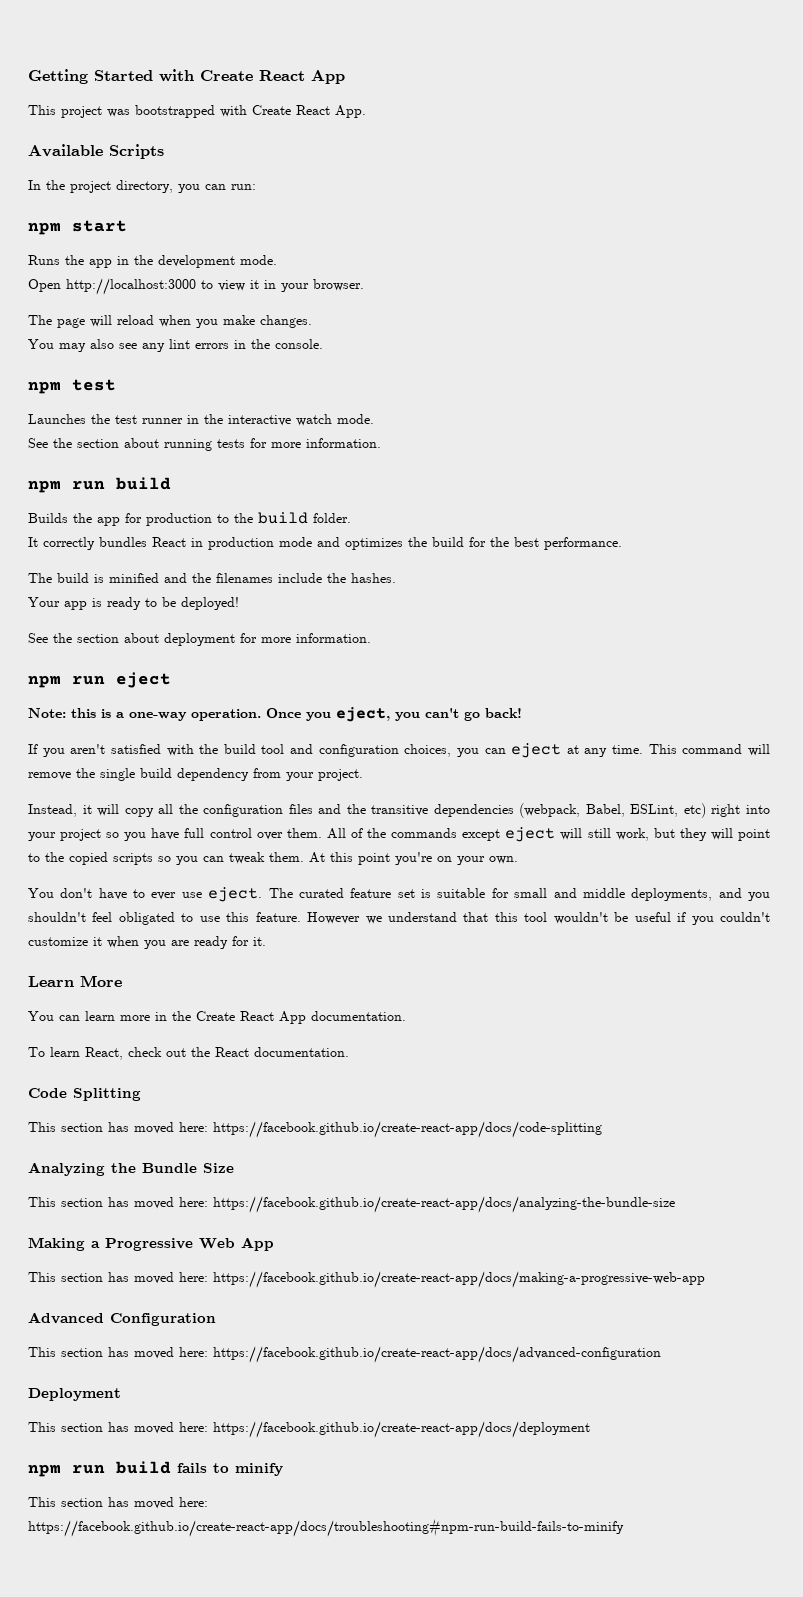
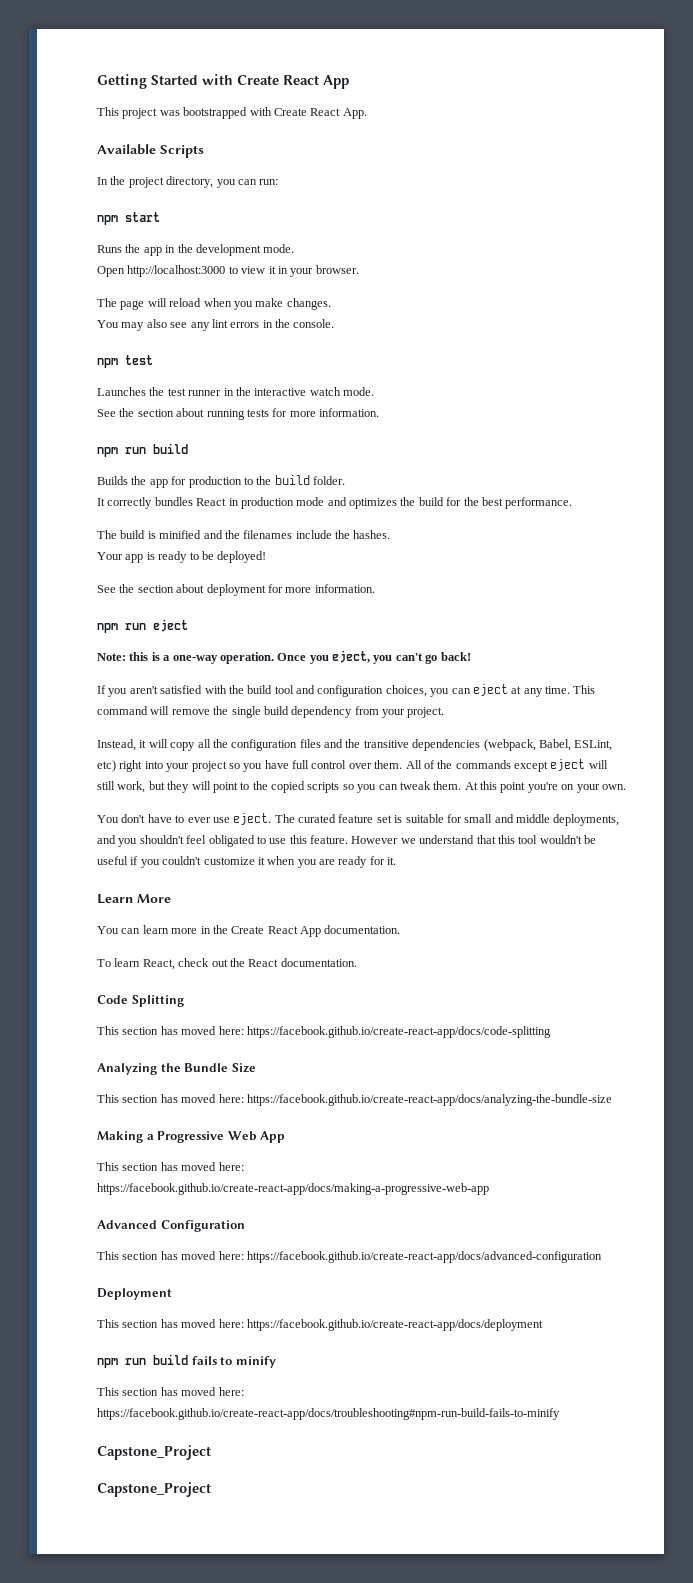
(624, 1528) none -> [97,1445,211,1460] [97,1482,211,1497] // Capstone_Project // Capstone_Project

